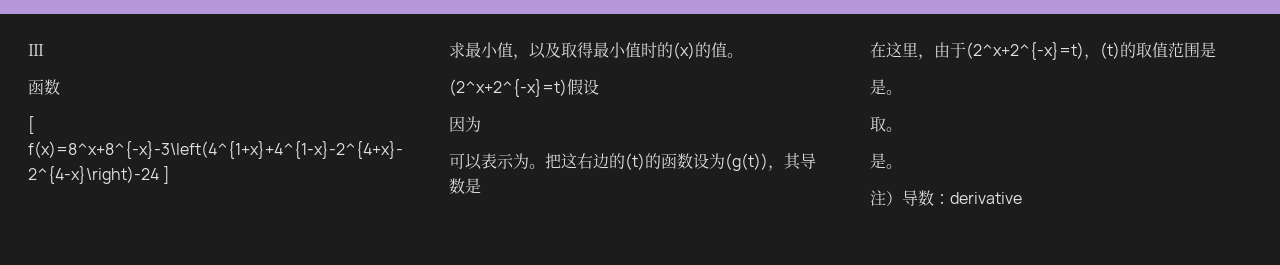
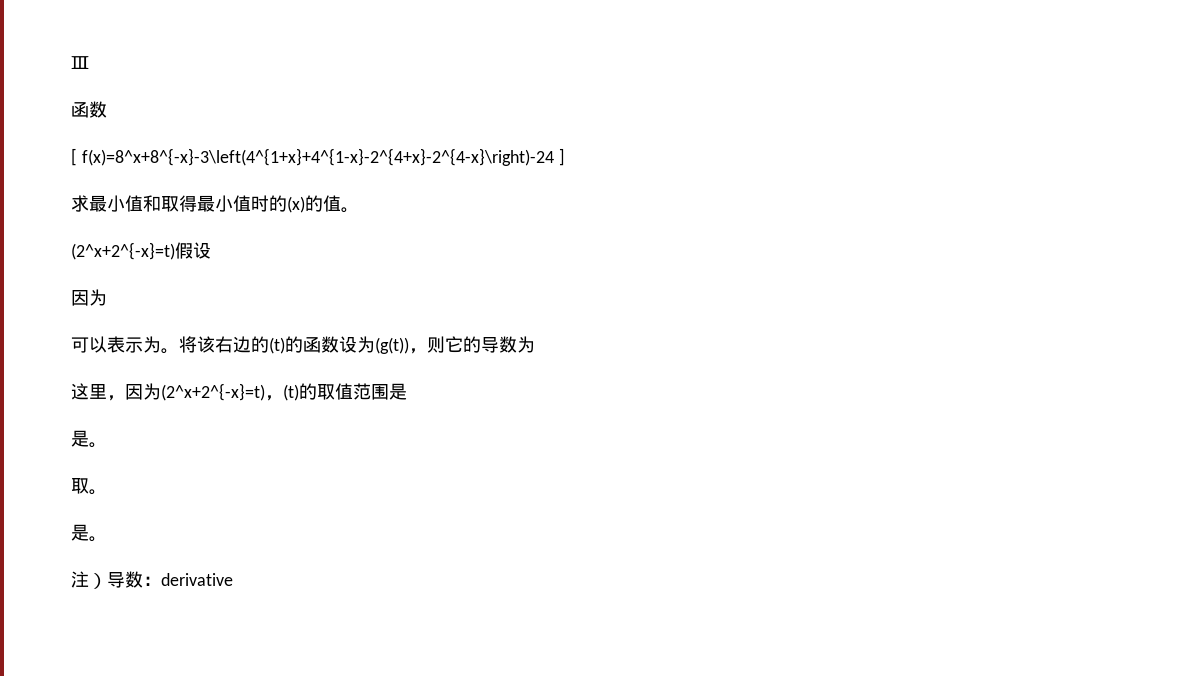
[513,42,561,60] ，以及 -> [143,195,161,212] 和
[545,153,577,169] 把这 -> [179,336,215,353] 将该
[784,153,816,170] [449,178,481,194] [870,42,966,60] 其导数是 // 在这里，由于 -> [427,336,535,353] [71,383,161,401] 则它的导数为 // 这里，因为

